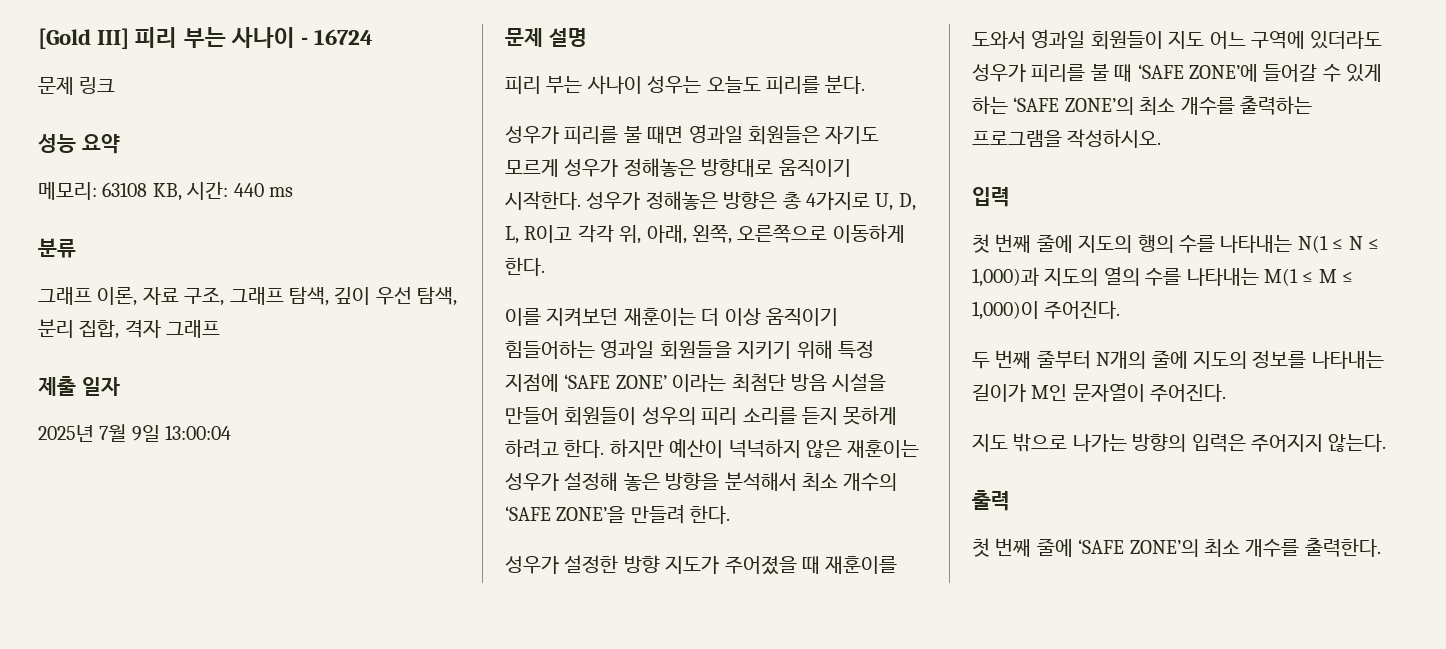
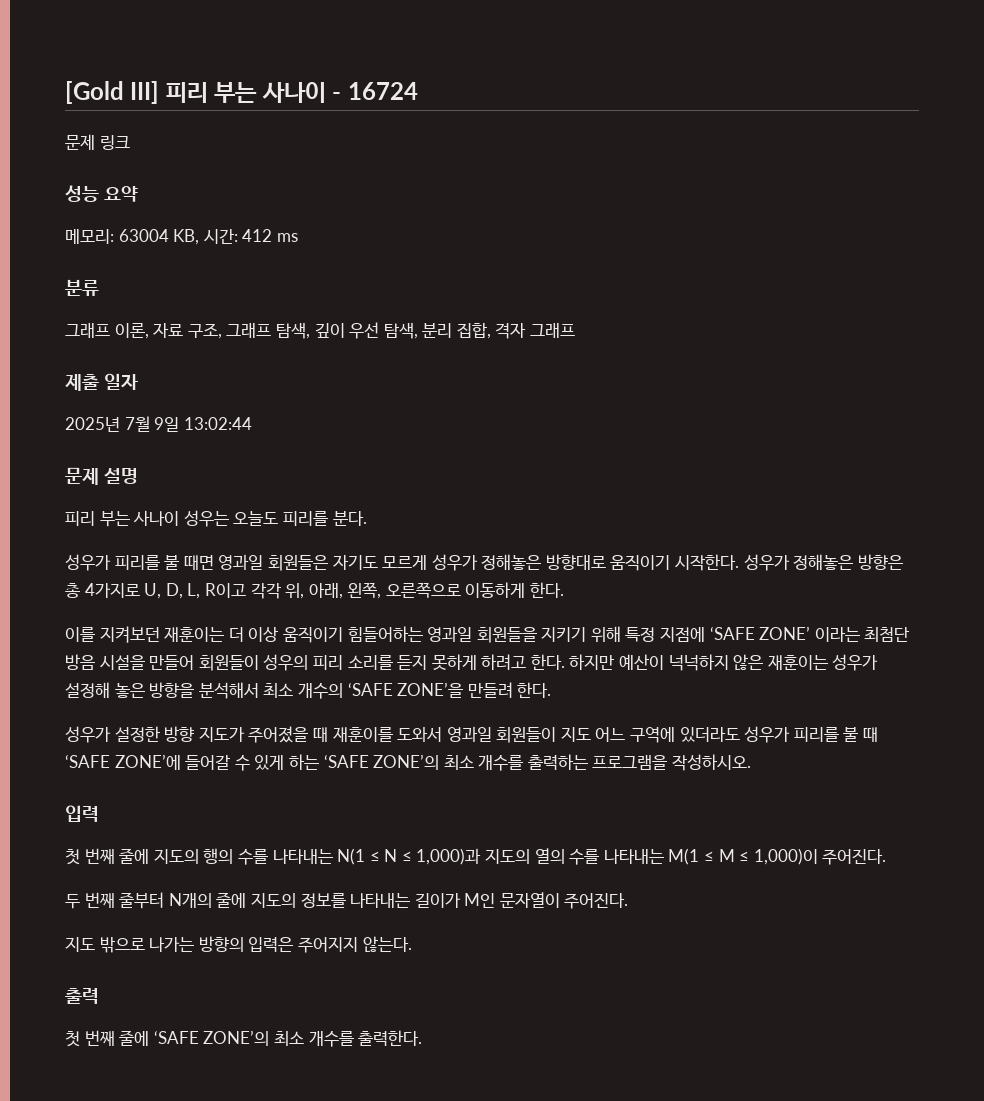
[102,182,148,197] 63108 -> [118,229,169,242] 63004
[233,183,264,197] 440 -> [242,229,273,242] 412
[165,425,232,440] 13:00:04 -> [183,417,252,430] 13:02:44

